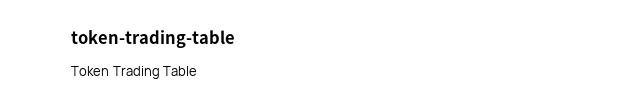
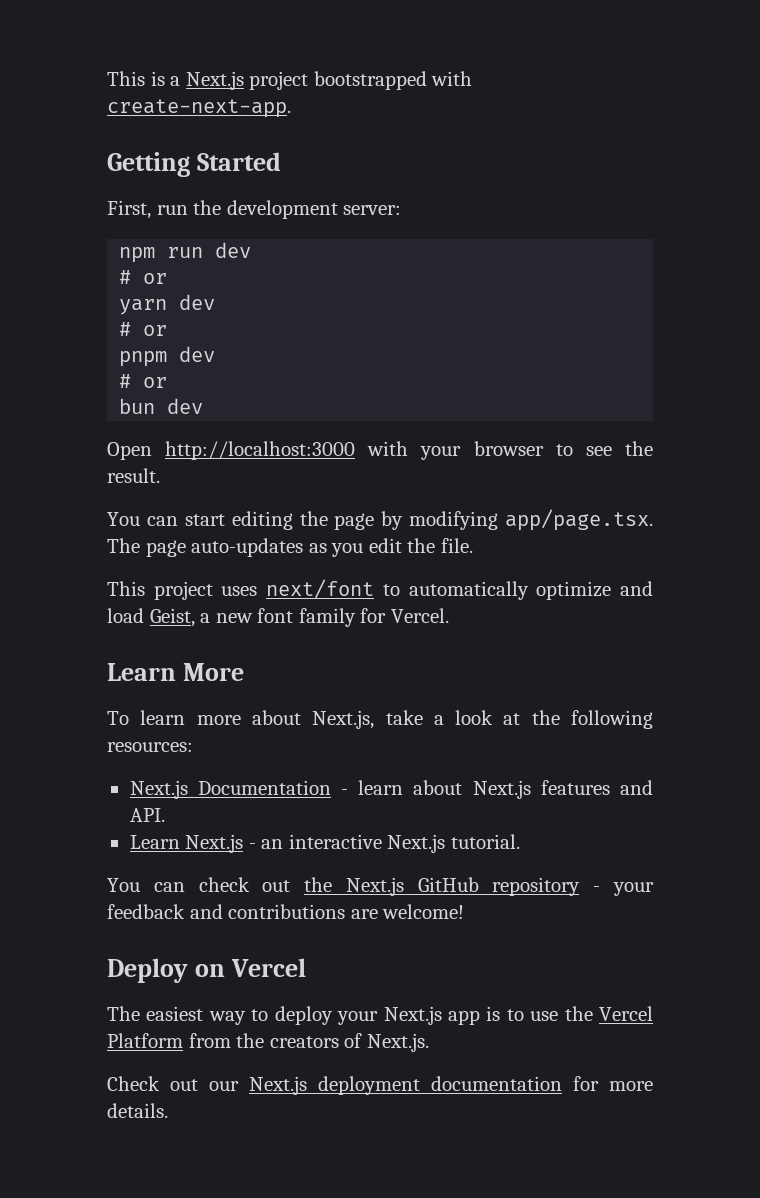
[71,30,235,48] [71,66,198,79] token-trading-table // Token Trading Table -> [107,71,473,90] [107,99,291,118] [107,152,281,177] [107,200,402,219] [119,242,252,263] [119,270,168,284] [119,294,216,315] [119,322,168,336] [119,346,216,367] [119,374,168,388] [119,398,204,414] [107,441,654,460] [107,468,160,483] [107,509,653,531] [107,538,473,557] [107,579,653,600] [107,608,449,627] [107,663,244,681] [107,710,654,729] [107,742,193,752] [129,780,653,799] [129,808,165,822] [129,834,520,853] [107,877,654,896] [107,904,465,919] [107,958,306,983] [107,1006,654,1025] [107,1033,429,1052] [107,1076,653,1095] [107,1103,168,1118] This is a Next.js project bootstrapped with create-next-app. // Getting Started // First, run the development server: // npm run dev // # or // yarn dev // # or // pnpm dev // # or // bun dev // Open http://localhost:3000 with your browser to see the result. // You can start editing the page by modifying app/page.tsx. The page auto-updates as you edit the file. // This project uses next/font to automatically optimize and load Geist, a new font family for Vercel. // Learn More // To learn more about Next.js, take a look at the following resources: // Next.js Documentation - learn about Next.js features and API. // Learn Next.js - an interactive Next.js tutorial. // You can check out the Next.js GitHub repository - your feedback and contributions are welcome! // Deploy on Vercel // The easiest way to deploy your Next.js app is to use the Vercel Platform from the creators of Next.js. // Check out our Next.js deployment documentation for more details.

